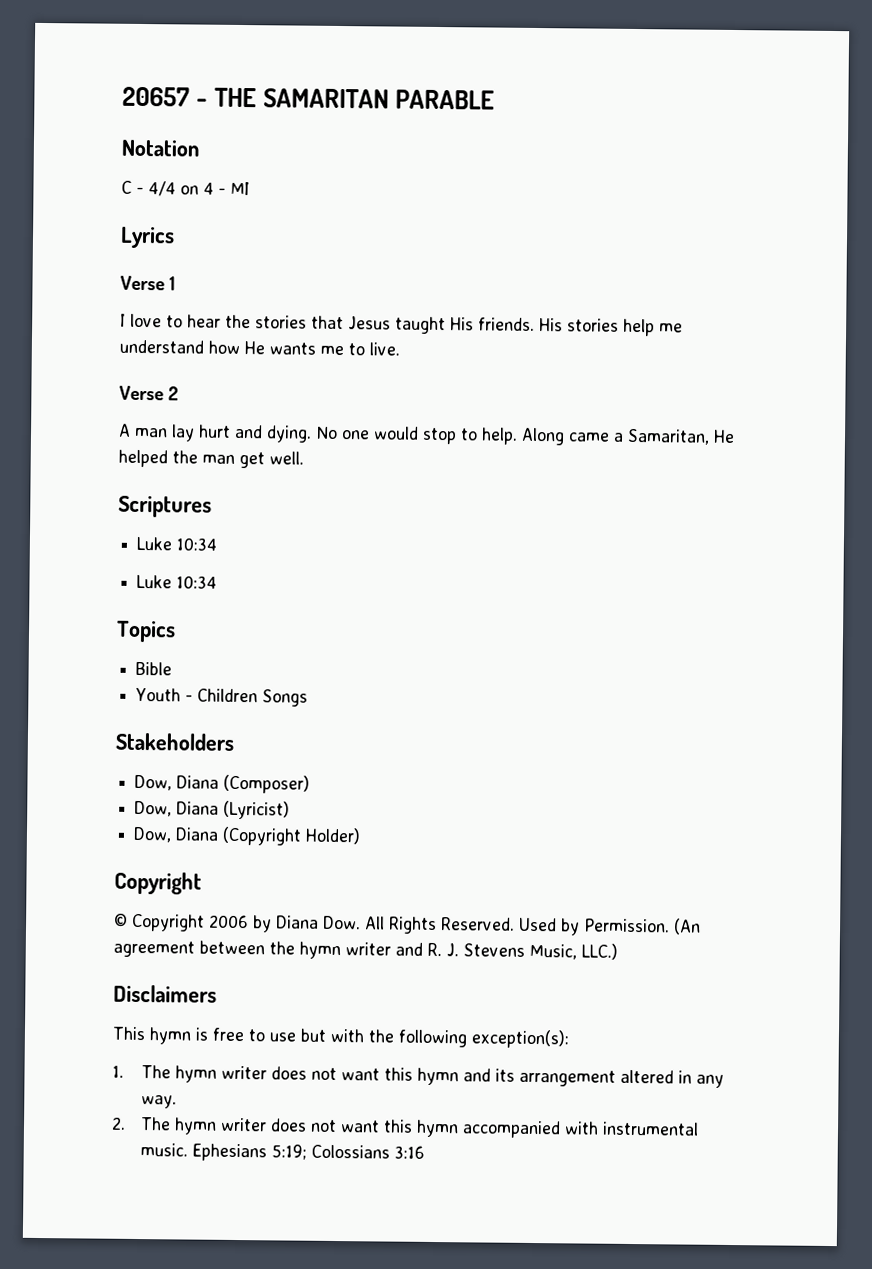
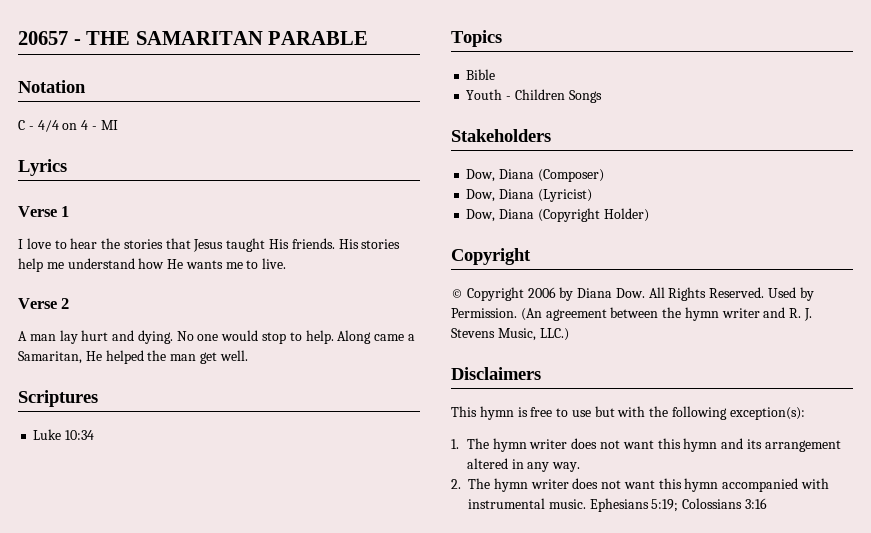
[136,574,218,589] // Luke 10:34 -> (95, 435) none

